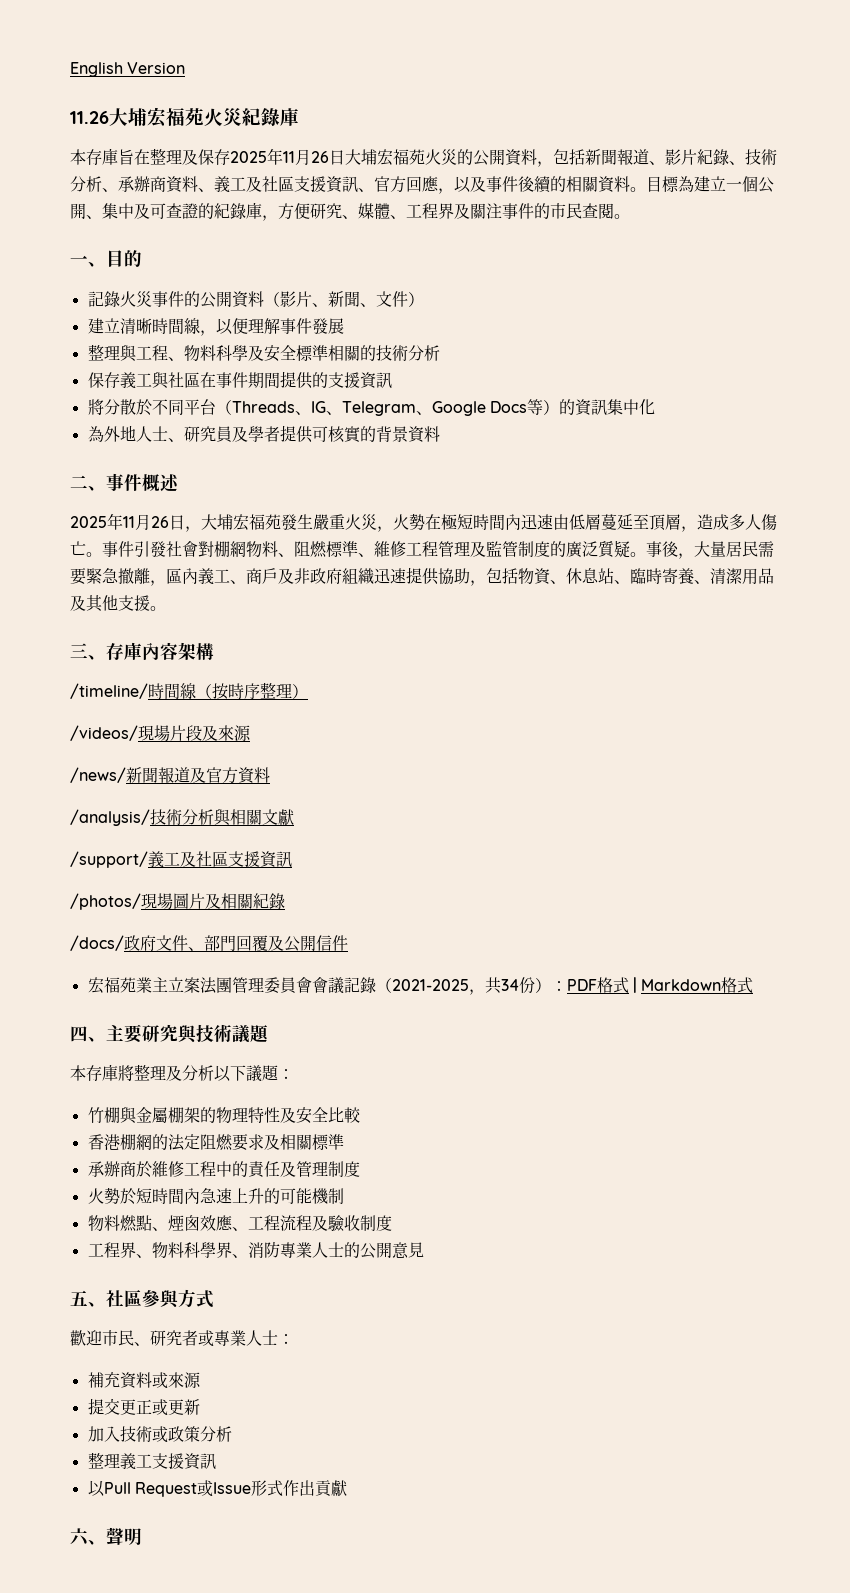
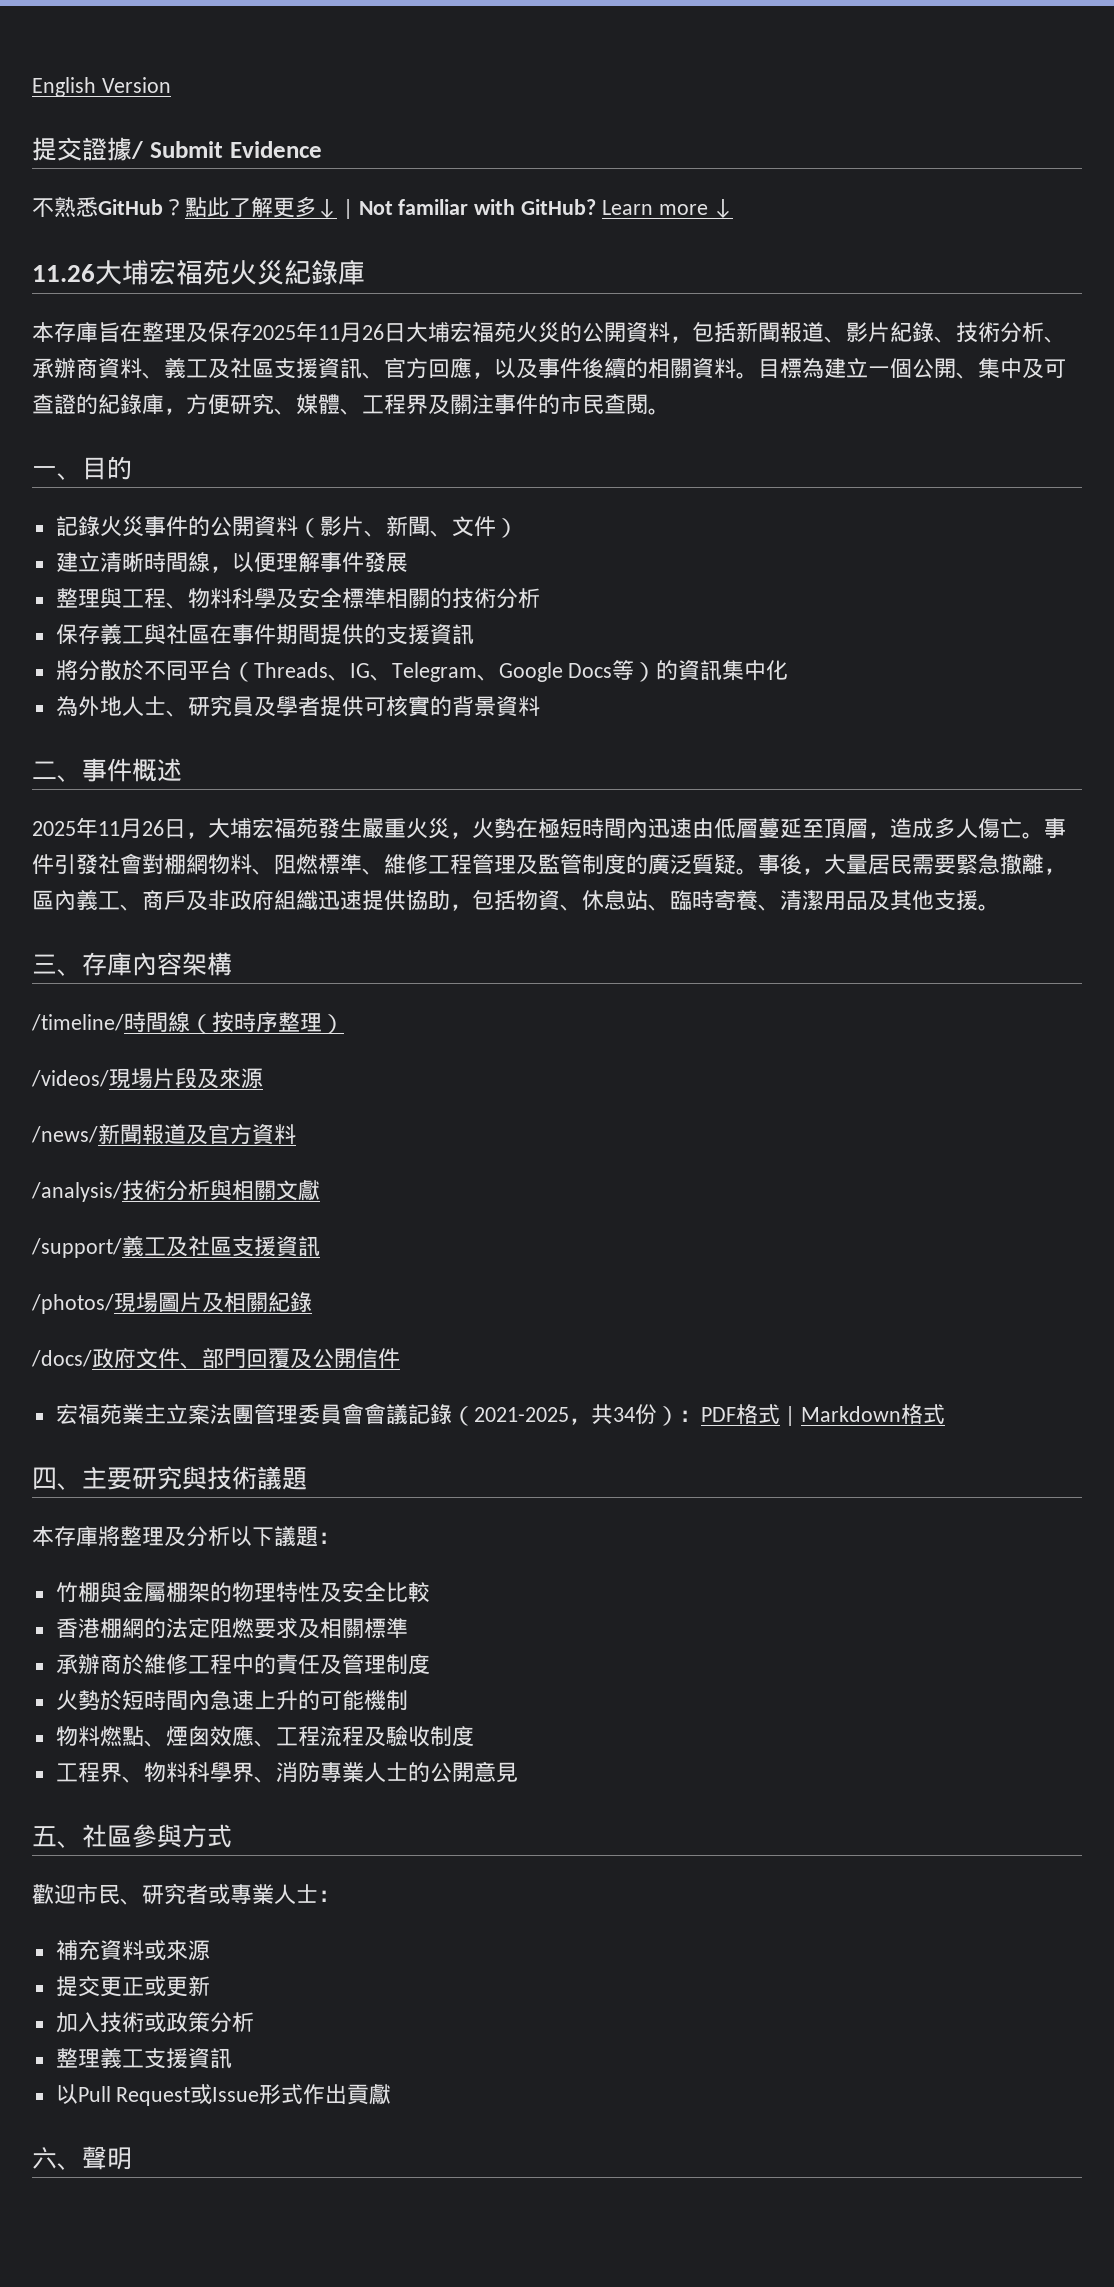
(186, 68) none -> [32,137,322,161] [32,197,734,219] // 提交證據/ Submit Evidence // 不熟悉GitHub？點此了解更多↓ | Not familiar with GitHub? Learn more ↓

